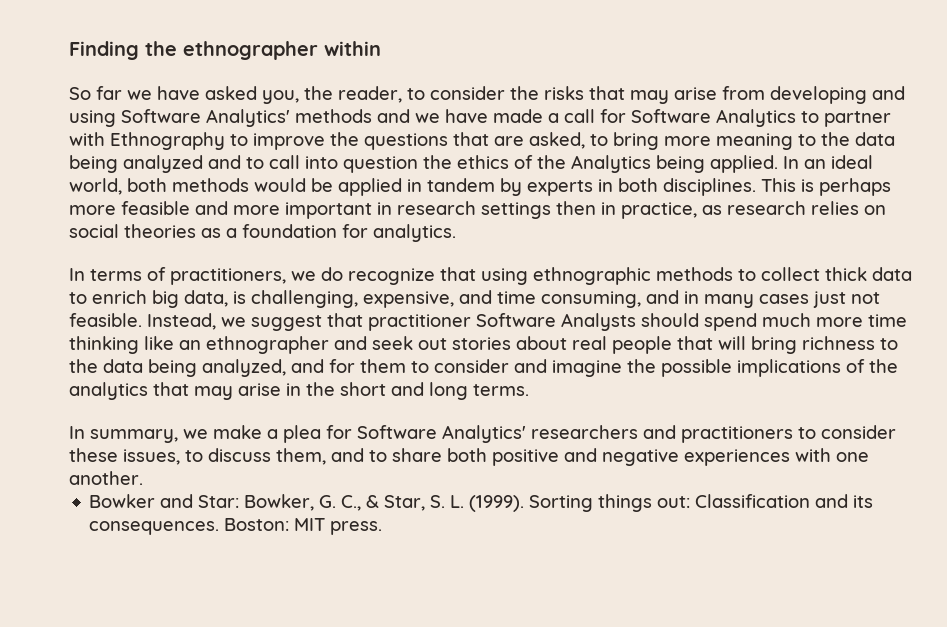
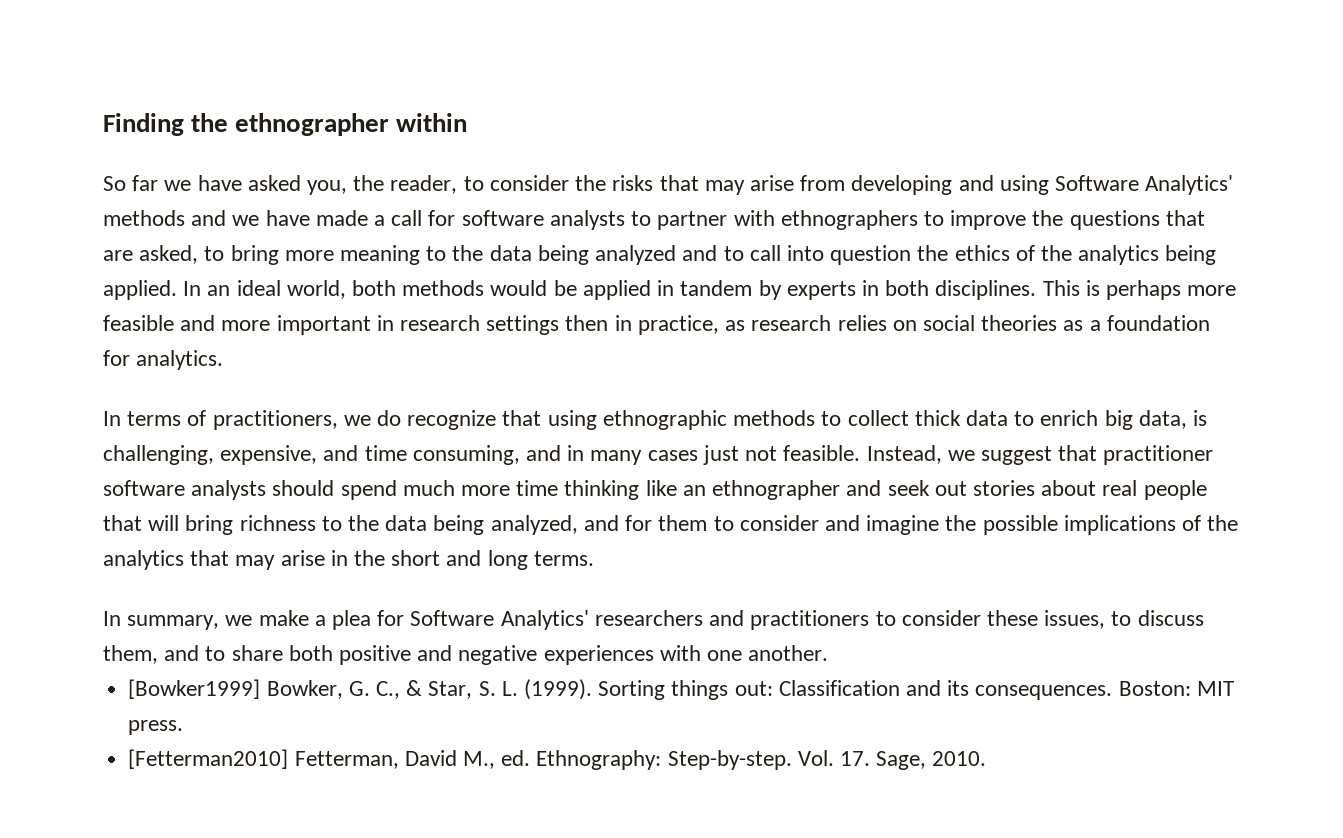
[631,109,796,127] Software Analytics -> [461,210,625,230] software analysts
[110,132,225,150] Ethnography -> [780,210,918,230] ethnographers
[571,155,651,173] Analytics -> [1078,245,1160,265] analytics
[476,313,636,331] Software Analysts -> [103,480,267,500] software analysts
[89,494,240,508] Bowker and Star: -> [128,679,261,699] [Bowker1999]
(383, 528) none -> [128,749,987,770] // [Fetterman2010] Fetterman, David M., ed. Ethnography: Step-by-step. Vol. 17. Sage, 2010.

